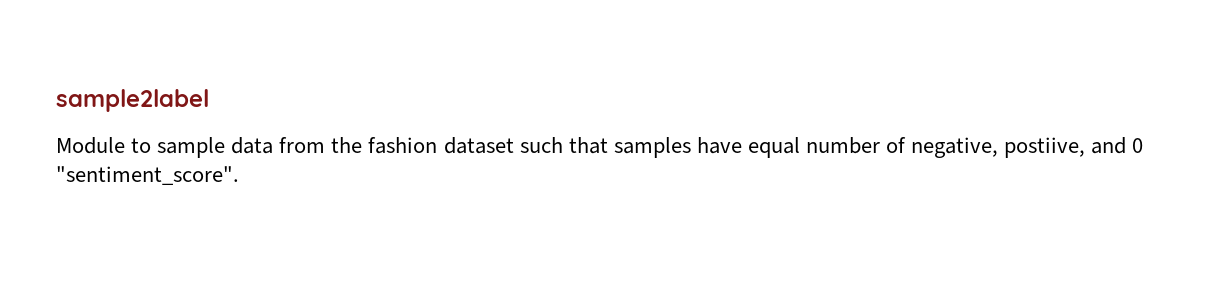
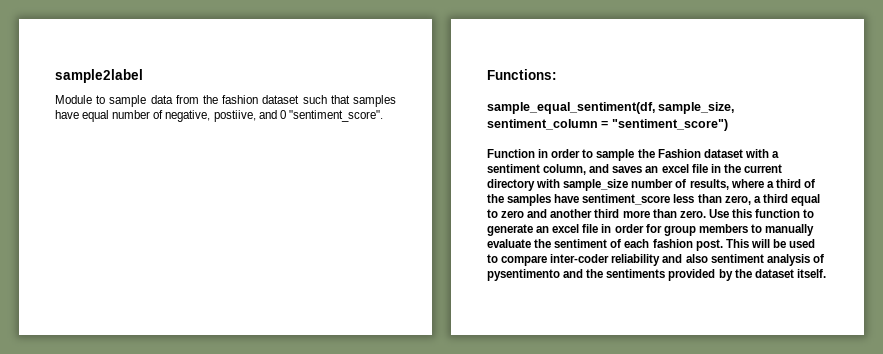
(239, 175) none -> [487,69,557,80] [487,102,735,114] [487,119,728,131] [487,149,779,161] [487,164,782,175] [487,179,815,191] [487,194,820,206] [487,209,815,218] [487,224,815,236] [487,239,816,251] [487,254,824,266] [487,269,826,281] // Functions: // sample_equal_sentiment(df, sample_size, sentiment_column = "sentiment_score") // Function in order to sample the Fashion dataset with a sentiment column, and saves an excel file in the current directory with sample_size number of results, where a third of the samples have sentiment_score less than zero, a third equal to zero and another third more than zero. Use this function to generate an excel file in order for group members to manually evaluate the sentiment of each fashion post. This will be used to compare inter-coder reliability and also sentiment analysis of pysentimento and the sentiments provided by the dataset itself.

